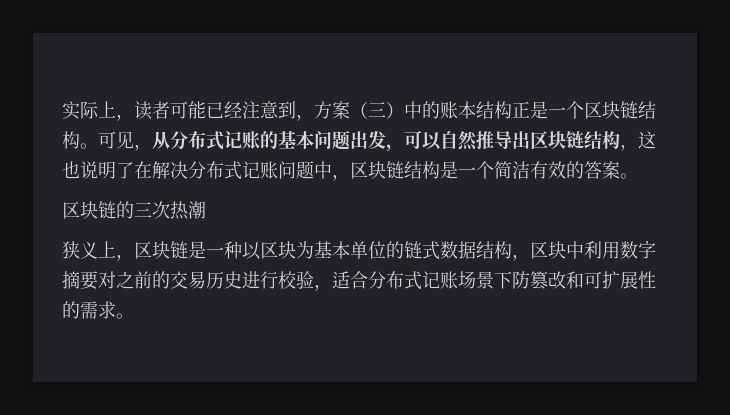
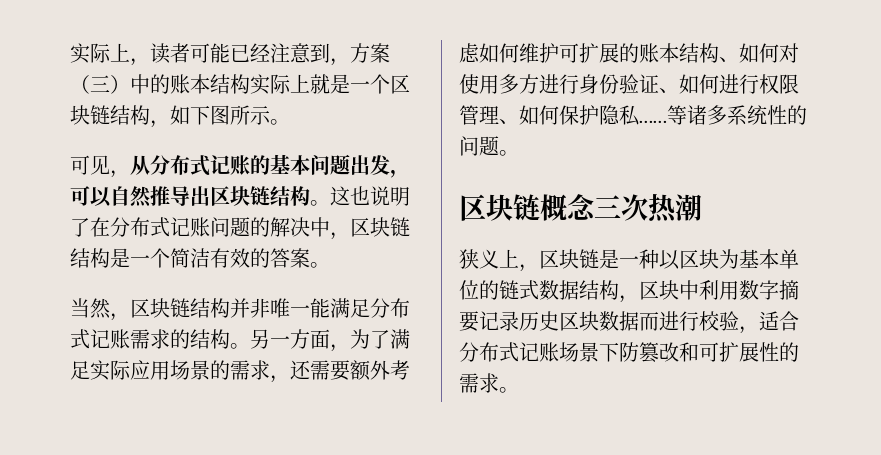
[512,101,530,118] 正 -> [250,74,330,95] 实际上就
[80,143,98,149] 。 -> [150,105,290,128] ，如下图所示。 //
[620,144,638,151] ， -> [310,200,330,206] 。
[152,161,188,179] 解决 -> (110, 227) none
(314, 170) none -> [250,217,310,237] 的解决
[62,201,134,219] 区块链的 -> [70,298,410,321] [70,329,410,352] [70,360,410,383] [459,43,799,63] [459,74,799,94] [459,105,807,126] [459,136,519,156] [459,194,596,221] 当然，区块链结构并非唯一能满足分布式记账需求的结构。另一方面，为了满足实际应用场景的需求，还需要额外考虑如何维护可扩展的账本结构、如何对使用多方进行身份验证、如何进行权限管理、如何保护隐私……等诸多系统性的问题。 // 区块链概念
[98,271,242,289] 对之前的交易历史 -> [479,311,659,331] 记录历史区块数据而

